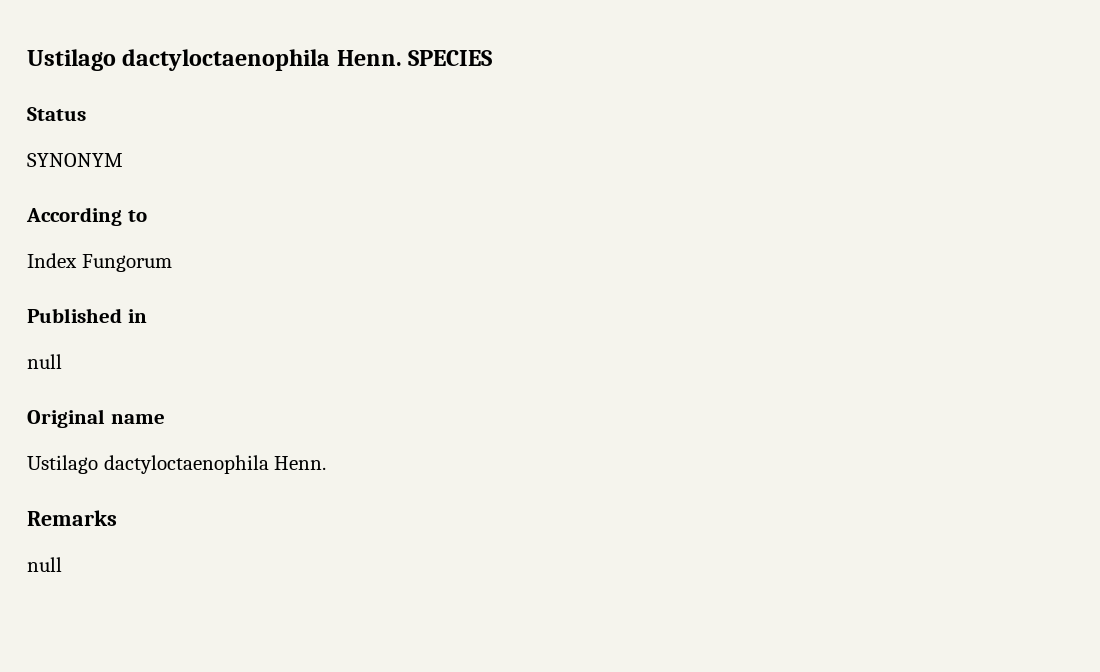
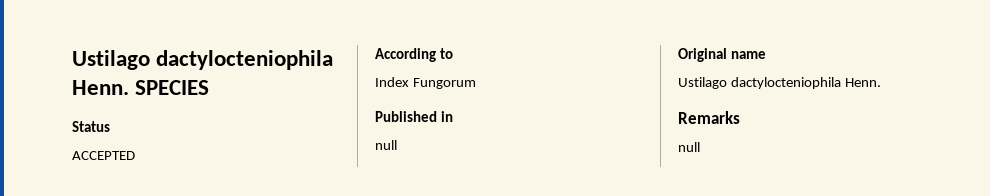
[27,49,331,71] Ustilago dactyloctaenophila -> [72,50,334,70] Ustilago dactylocteniophila
[27,153,123,167] SYNONYM -> [72,151,135,160] ACCEPTED
[103,455,269,474] dactyloctaenophila -> [730,77,841,89] dactylocteniophila

